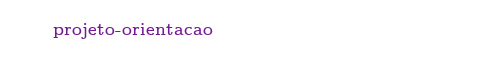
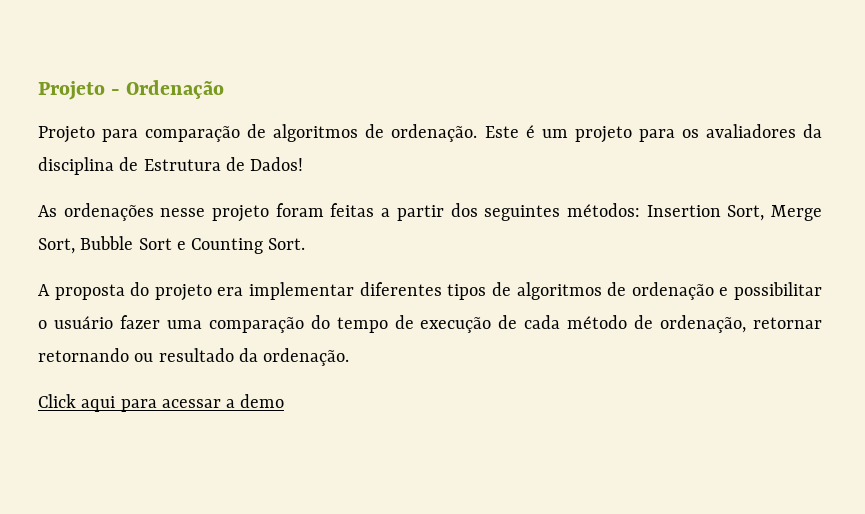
[53,23,213,39] projeto-orientacao -> [38,80,225,100] [38,124,822,143] [38,157,304,175] [38,203,822,222] [38,236,306,254] [38,282,822,301] [38,315,823,333] [38,348,350,366] [38,394,285,412] Projeto - Ordenação // Projeto para comparação de algoritmos de ordenação. Este é um projeto para os avaliadores da disciplina de Estrutura de Dados! // As ordenações nesse projeto foram feitas a partir dos seguintes métodos: Insertion Sort, Merge Sort, Bubble Sort e Counting Sort. // A proposta do projeto era implementar diferentes tipos de algoritmos de ordenação e possibilitar o usuário fazer uma comparação do tempo de execução de cada método de ordenação, retornar retornando ou resultado da ordenação. // Click aqui para acessar a demo

